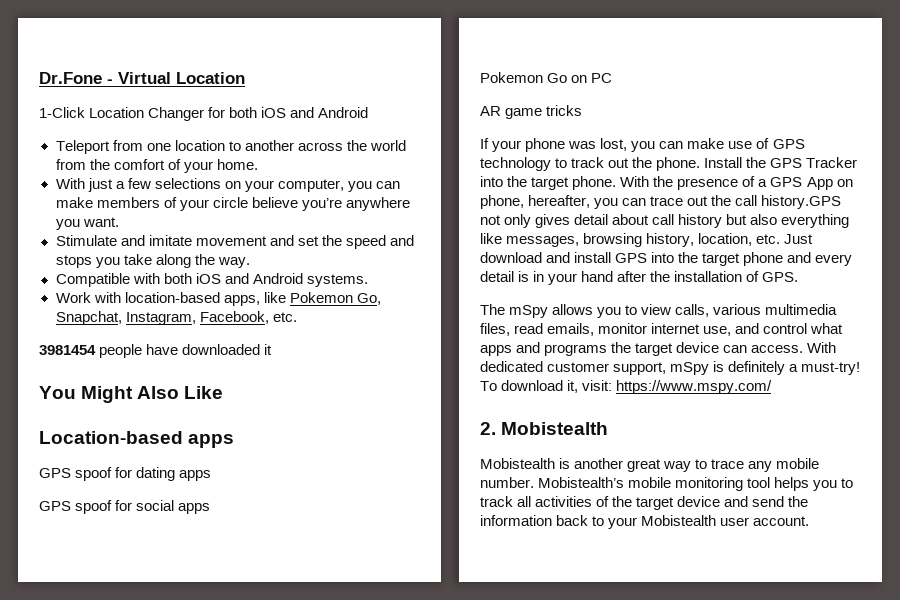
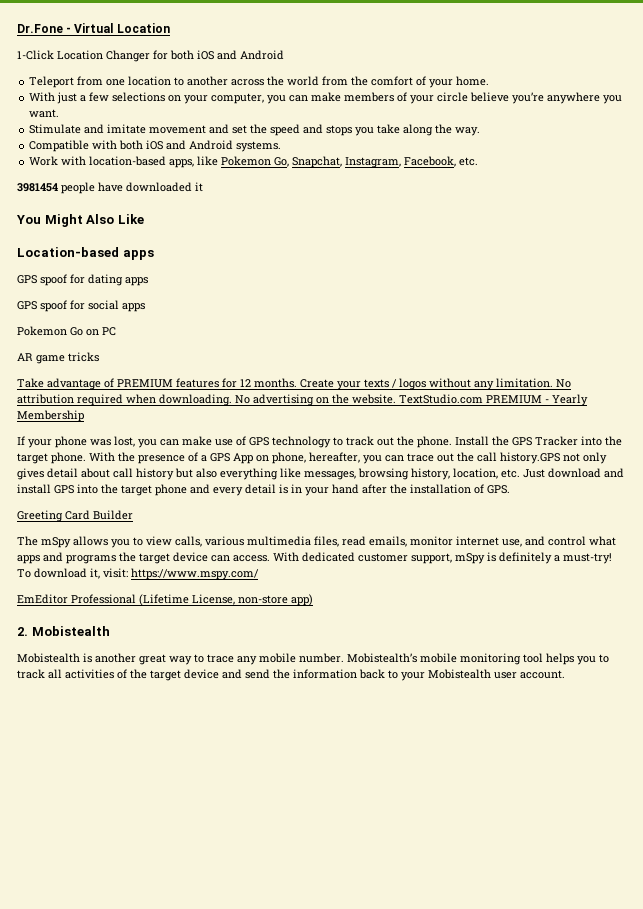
(583, 110) none -> [17,378,571,390] [17,394,588,406] [17,410,84,422] // Take advantage of PREMIUM features for 12 months. Create your texts / logos without any limitation. No attribution required when downloading. No advertising on the website. TextStudio.com PREMIUM - Yearly Membership
(799, 277) none -> [17,510,133,522] // Greeting Card Builder
(773, 387) none -> [17,594,313,606] // EmEditor Professional (Lifetime License, non-store app)

